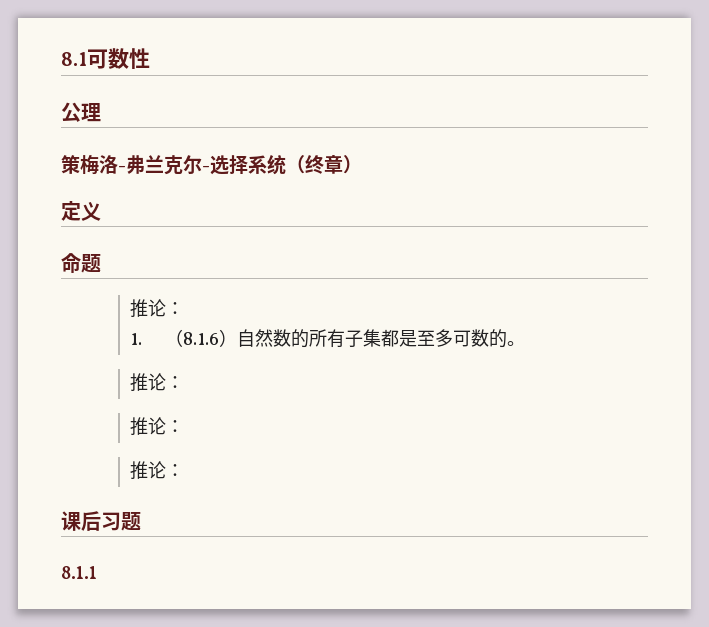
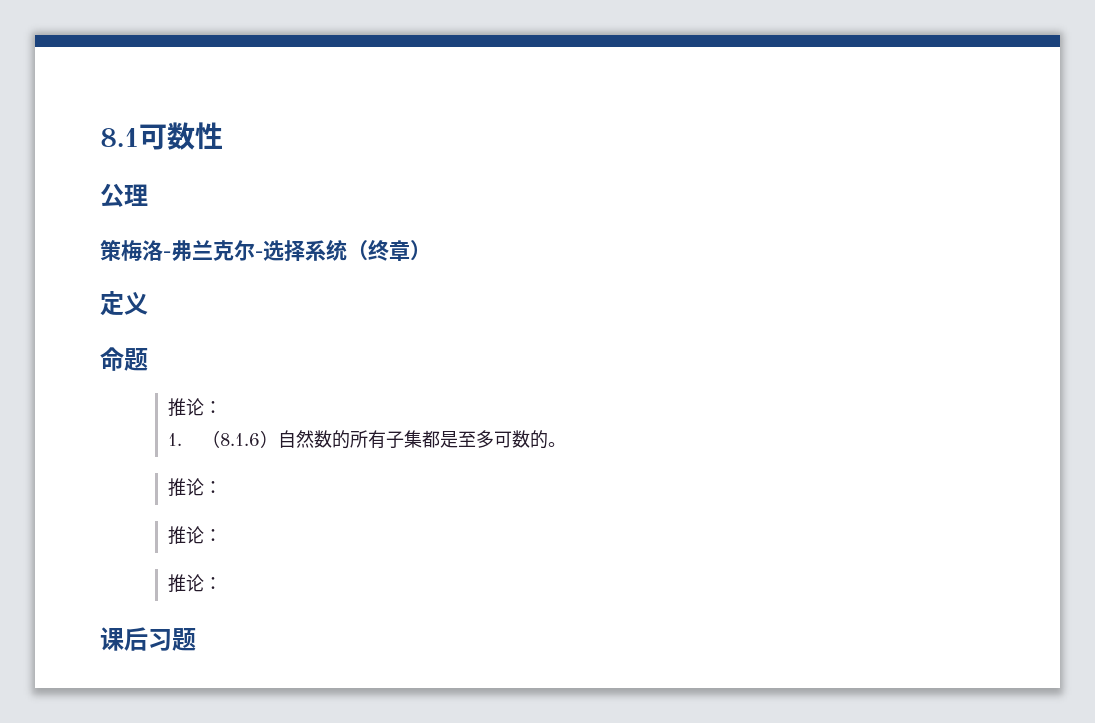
[61,566,97,579] // 8.1.1 -> (196, 639) none

